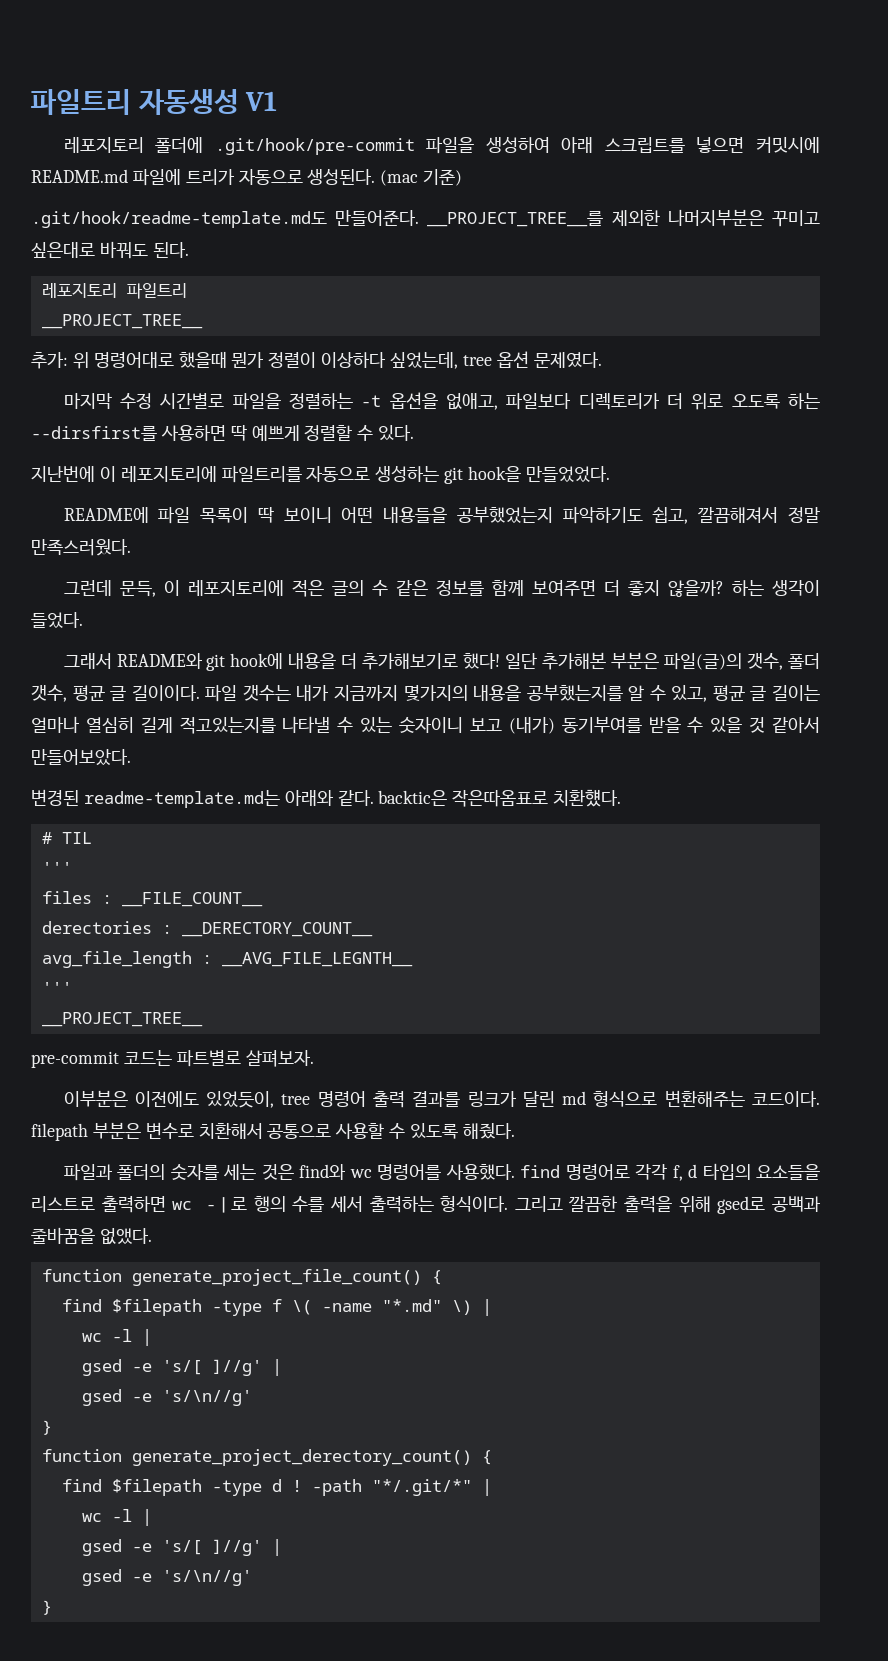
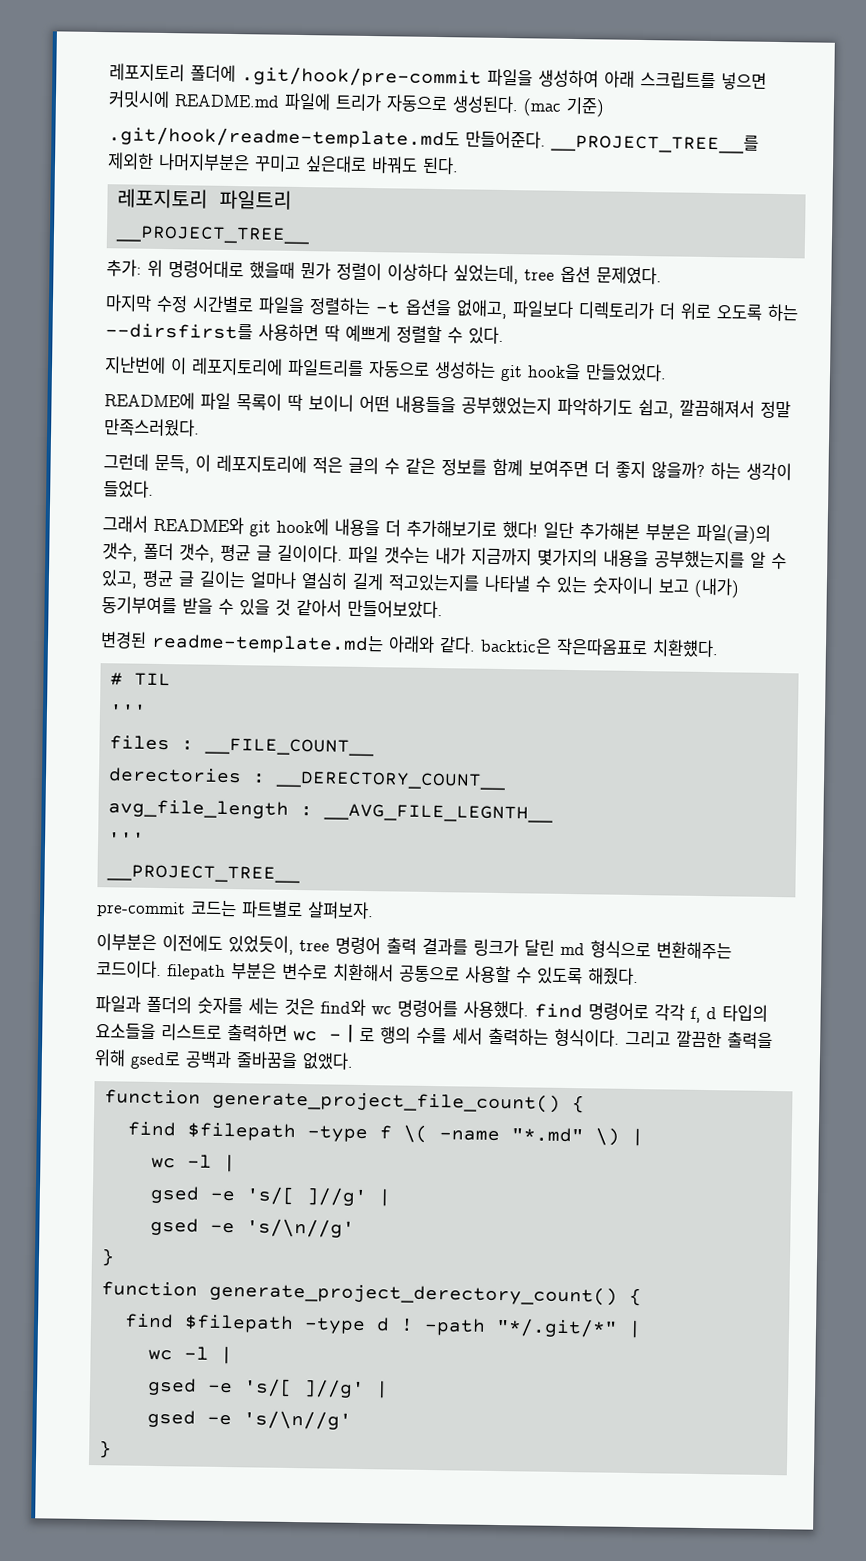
[31,89,278,115] 파일트리 자동생성 V1 // -> (109, 72) none

